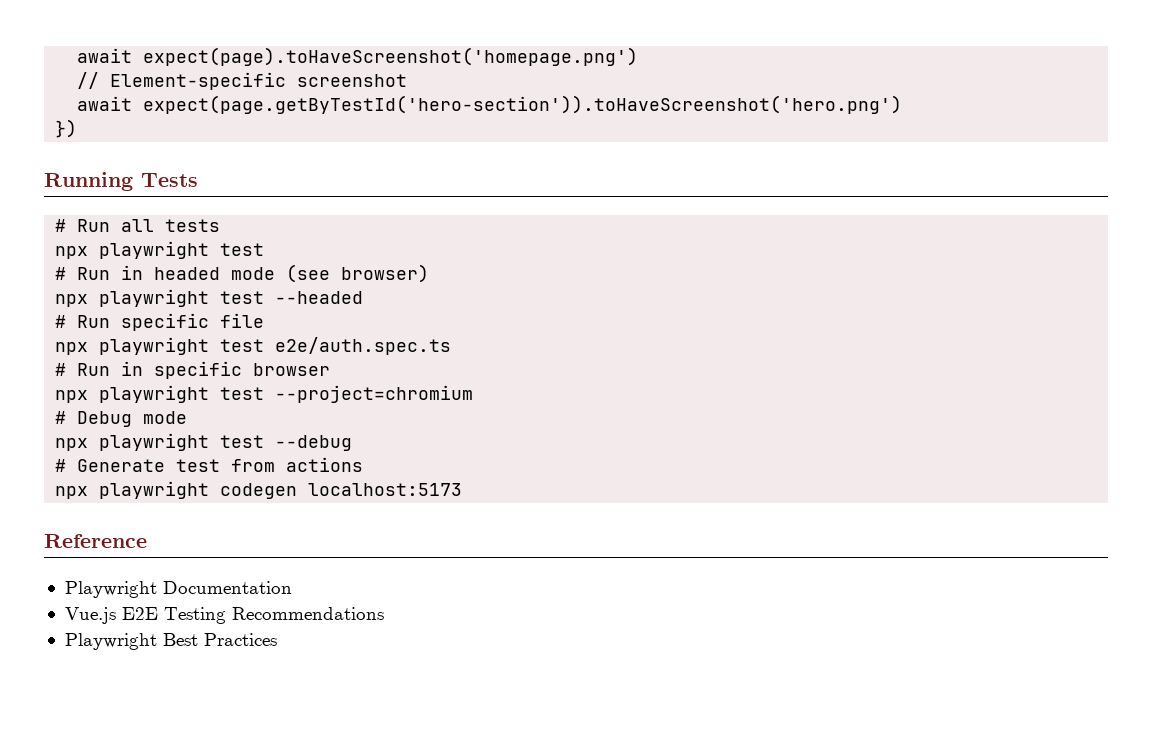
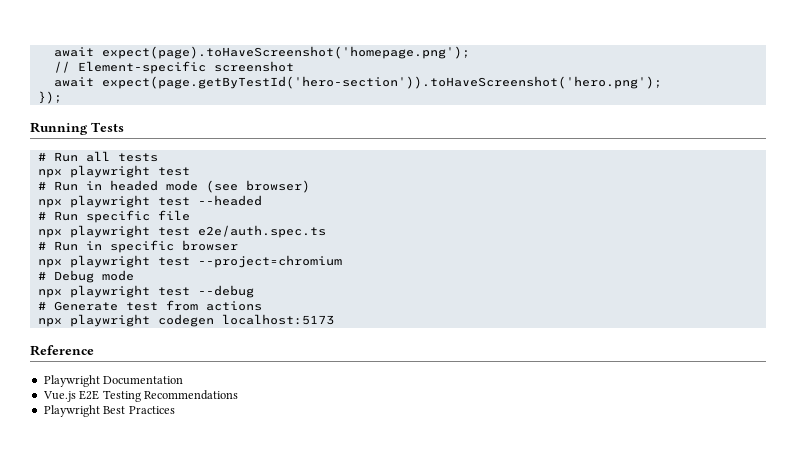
[77,47,639,66] await expect(page).toHaveScreenshot('homepage.png') -> [53,46,470,59] await expect(page).toHaveScreenshot('homepage.png');
[143,95,903,114] [55,119,78,138] expect(page.getByTestId('hero-section')).toHaveScreenshot('hero.png') // }) -> [101,76,662,89] [37,91,62,104] expect(page.getByTestId('hero-section')).toHaveScreenshot('hero.png'); // });

